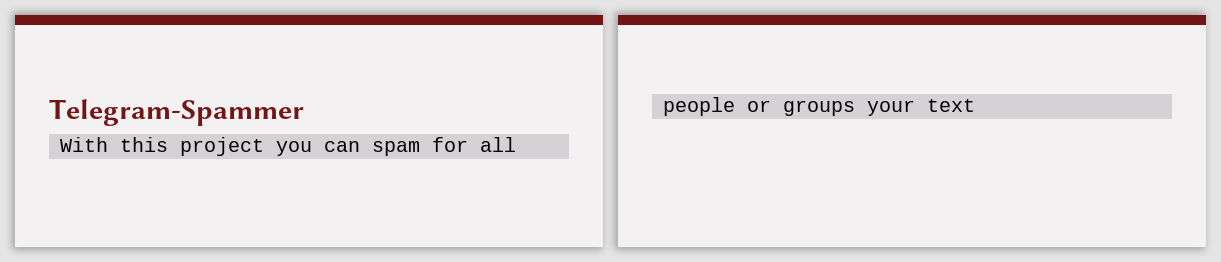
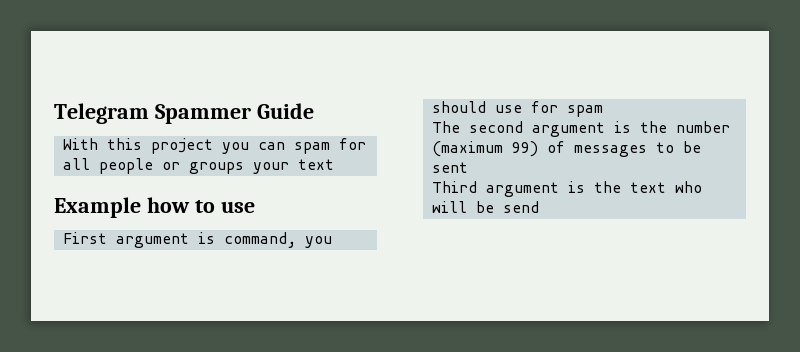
[49,99,304,126] Telegram-Spammer -> [54,103,314,124] Telegram Spammer Guide
(975, 105) none -> [54,197,255,218] [63,232,333,248] [432,101,604,117] [432,121,731,137] [432,141,702,157] [432,162,469,173] [432,181,703,197] [432,201,540,213] // Example how to use // First argument is command, you should use for spam // The second argument is the number (maximum 99) of messages to be sent // Third argument is the text who will be send

